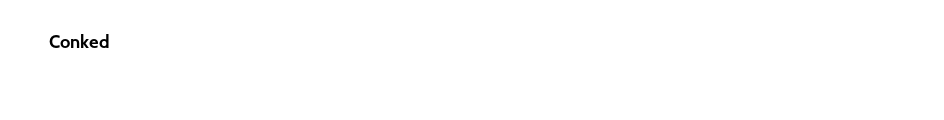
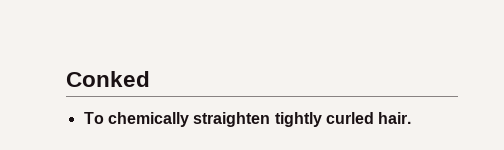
(110, 41) none -> [83,112,412,127] // To chemically straighten tightly curled hair.

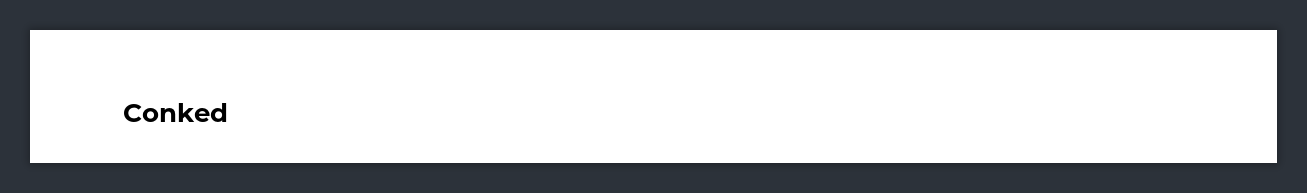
[83,112,412,127] // To chemically straighten tightly curled hair. -> (228, 112) none

